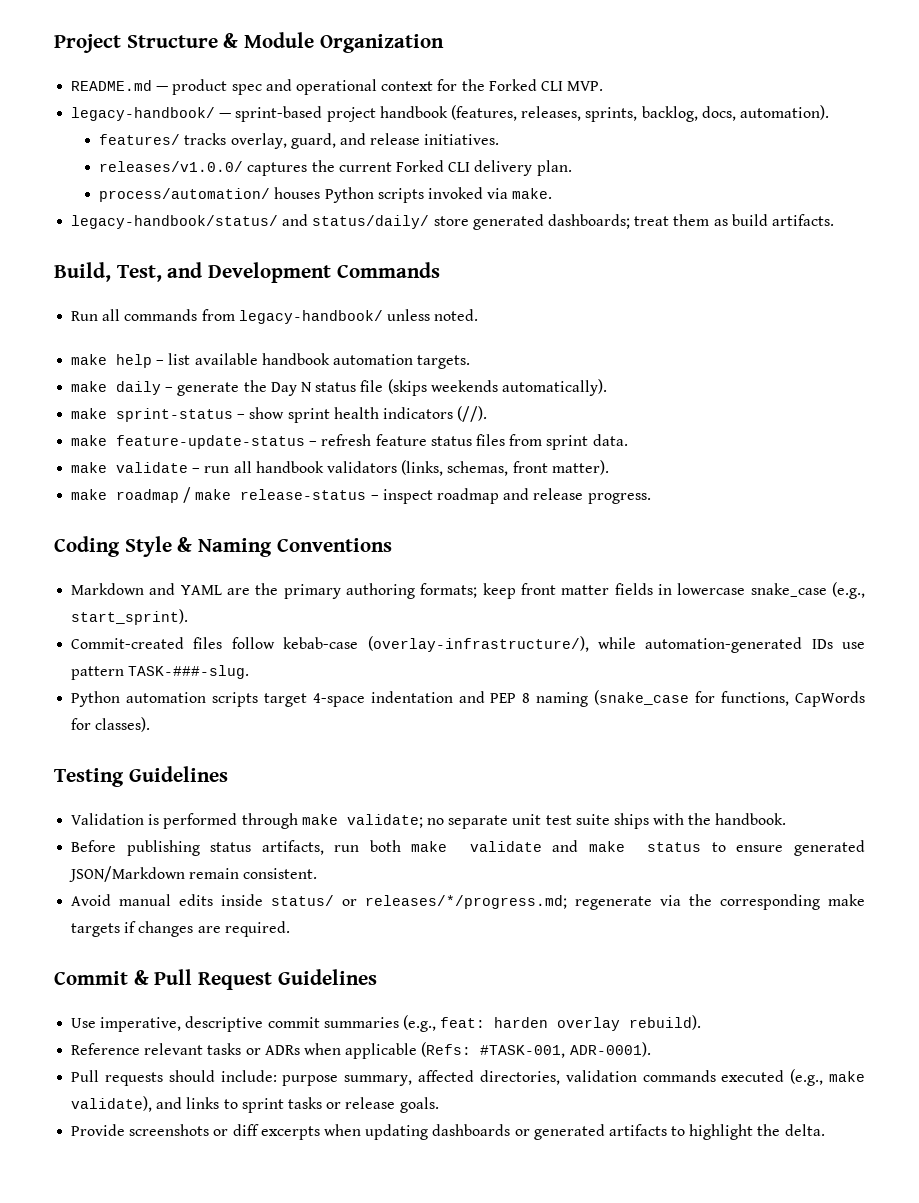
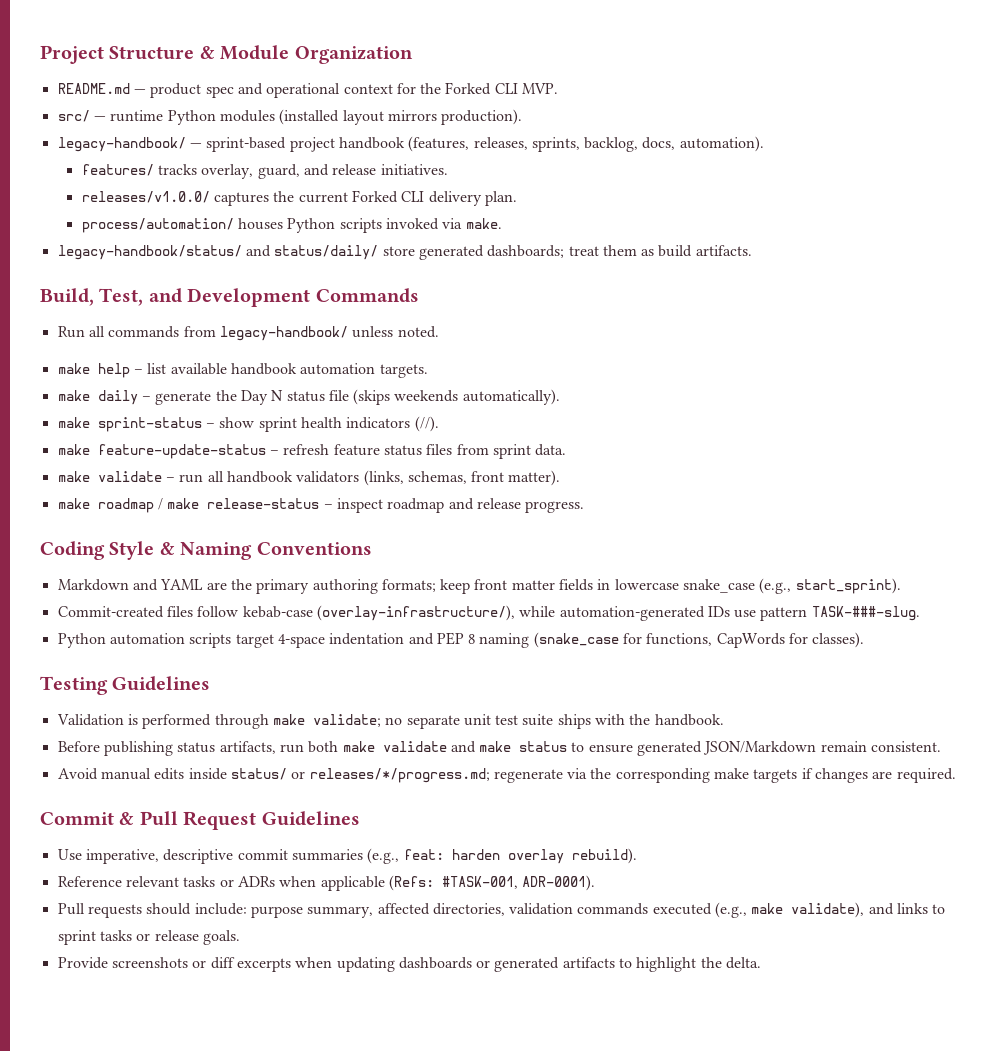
(604, 86) none -> [57,109,523,125] // src/ — runtime Python modules (installed layout mirrors production).

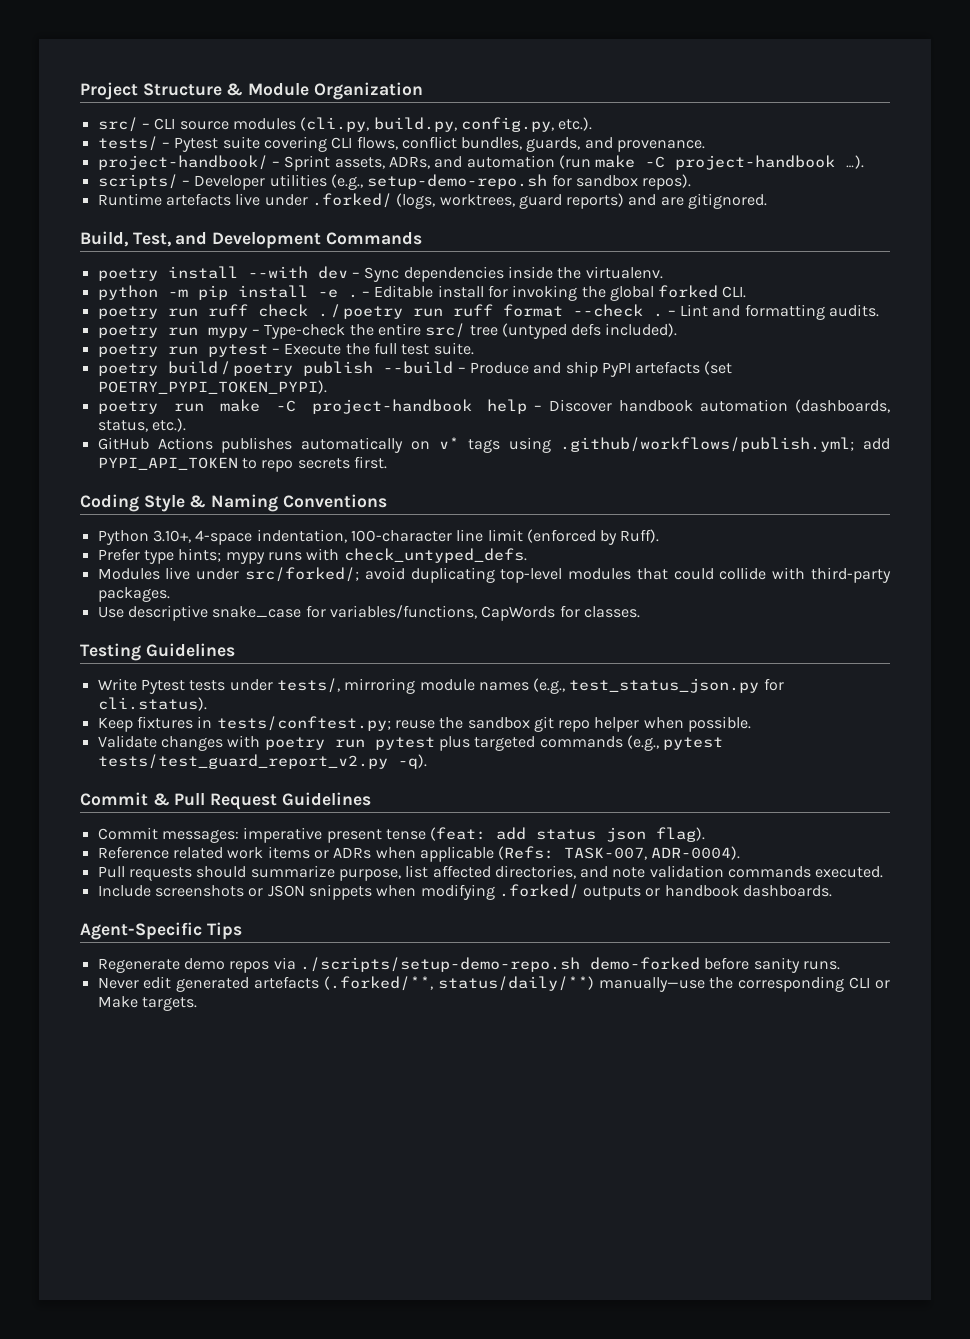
[57,82,559,98] [57,109,523,125] [57,136,764,152] [81,164,448,179] [81,190,518,206] [81,218,502,233] [57,245,752,260] README.md — product spec and operational context for the Forked CLI MVP. // src/ — runtime Python modules (installed layout mirrors production). // legacy-handbook/ — sprint-based project handbook (features, releases, sprints, backlog, docs, automation). // features/ tracks overlay, guard, and release initiatives. // releases/v1.0.0/ captures the current Forked CLI delivery plan. // process/automation/ houses Python scripts invoked via make. // legacy-handbook/status/ and status/daily/ store generated dashboards; treat them as build artifacts. -> [97,117,593,132] [97,136,706,152] [97,155,865,171] [97,174,692,190] [97,193,768,209] src/ – CLI source modules (cli.py, build.py, config.py, etc.). // tests/ – Pytest suite covering CLI flows, conflict bundles, guards, and provenance. // project-handbook/ – Sprint assets, ADRs, and automation (run make -C project-handbook …). // scripts/ – Developer utilities (e.g., setup-demo-repo.sh for sandbox repos). // Runtime artefacts live under .forked/ (logs, worktrees, guard reports) and are gitignored.
[57,326,439,341] [57,363,428,378] [57,389,560,405] [57,416,439,432] [57,444,567,459] [57,470,561,486] [57,498,585,513] Run all commands from legacy-handbook/ unless noted. // make help – list available handbook automation targets. // make daily – generate the Day N status file (skips weekends automatically). // make sprint-status – show sprint health indicators (//). // make feature-update-status – refresh feature status files from sprint data. // make validate – run all handbook validators (links, schemas, front matter). // make roadmap / make release-status – inspect roadmap and release progress. -> [97,266,663,282] [97,285,747,301] [97,304,879,320] [97,323,678,339] [97,342,474,357] [97,361,733,377] [97,380,327,394] [97,399,890,414] [97,418,186,432] [97,437,890,453] [97,456,387,472] poetry install --with dev – Sync dependencies inside the virtualenv. // python -m pip install -e . – Editable install for invoking the global forked CLI. // poetry run ruff check . / poetry run ruff format --check . – Lint and formatting audits. // poetry run mypy – Type-check the entire src/ tree (untyped defs included). // poetry run pytest – Execute the full test suite. // poetry build / poetry publish --build – Produce and ship PyPI artefacts (set POETRY_PYPI_TOKEN_PYPI). // poetry run make -C project-handbook help – Discover handbook automation (dashboards, status, etc.). // GitHub Actions publishes automatically on v* tags using .github/workflows/publish.yml; add PYPI_API_TOKEN to repo secrets first.
[57,578,901,594] [57,605,920,621] [57,632,713,648] Markdown and YAML are the primary authoring formats; keep front matter fields in lowercase snake_case (e.g., start_sprint). // Commit-created files follow kebab-case (overlay-infrastructure/), while automation-generated IDs use pattern TASK-###-slug. // Python automation scripts target 4-space indentation and PEP 8 naming (snake_case for functions, -> [97,529,660,545] [97,548,527,564] [97,567,891,583] [97,587,170,602] [97,605,477,621] Python 3.10+, 4-space indentation, 100-character line limit (enforced by Ruff). // Prefer type hints; mypy runs with check_untyped_defs. // Modules live under src/forked/; avoid duplicating top-level modules that could collide with third-party packages. // Use descriptive snake_case for variables/functions,
[812,632,865,648] classes). -> [583,606,640,618] classes.
[56,714,724,729] [57,741,942,756] [57,768,956,783] Validation is performed through make validate; no separate unit test suite ships with the handbook. // Before publishing status artifacts, run both make validate and make status to ensure generated JSON/Markdown remain consistent. // Avoid manual edits inside status/ or releases/*/progress.md; regenerate via the corresponding make targets if changes are required. -> [97,678,784,694] [97,697,207,711] [97,716,752,732] [97,735,724,751] [97,754,427,769] Write Pytest tests under tests/, mirroring module names (e.g., test_status_json.py for cli.status). // Keep fixtures in tests/conftest.py; reuse the sandbox git repo helper when possible. // Validate changes with poetry run pytest plus targeted commands (e.g., pytest tests/test_guard_report_v2.py -q).
[57,848,637,864] [57,876,216,887] Use imperative, descriptive commit summaries (e.g., feat: harden overlay rebuild). // Reference relevant tasks -> [97,827,706,843] [97,846,310,859] Commit messages: imperative present tense (feat: add status json flag). // Reference related work items
[441,875,596,891] #TASK-001, ADR-0001). -> [564,846,741,860] TASK-007, ADR-0004).
[194,902,946,918] [57,930,240,945] [57,957,762,972] include: purpose summary, affected directories, validation commands executed (e.g., make validate), and links to sprint tasks or release goals. // Provide screenshots or diff excerpts when updating dashboards or generated artifacts to highlight the delta. -> [250,865,884,881] [97,884,833,900] [80,922,242,940] [97,957,840,973] [97,976,891,992] [97,996,197,1011] summarize purpose, list affected directories, and note validation commands executed. // Include screenshots or JSON snippets when modifying .forked/ outputs or handbook dashboards. // Agent-Specific Tips // Regenerate demo repos via ./scripts/setup-demo-repo.sh demo-forked before sanity runs. // Never edit generated artefacts (.forked/**, status/daily/**) manually—use the corresponding CLI or Make targets.

